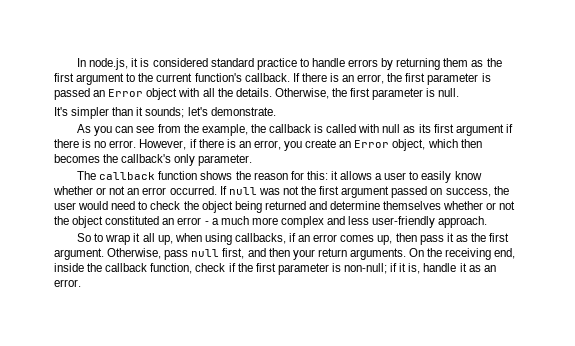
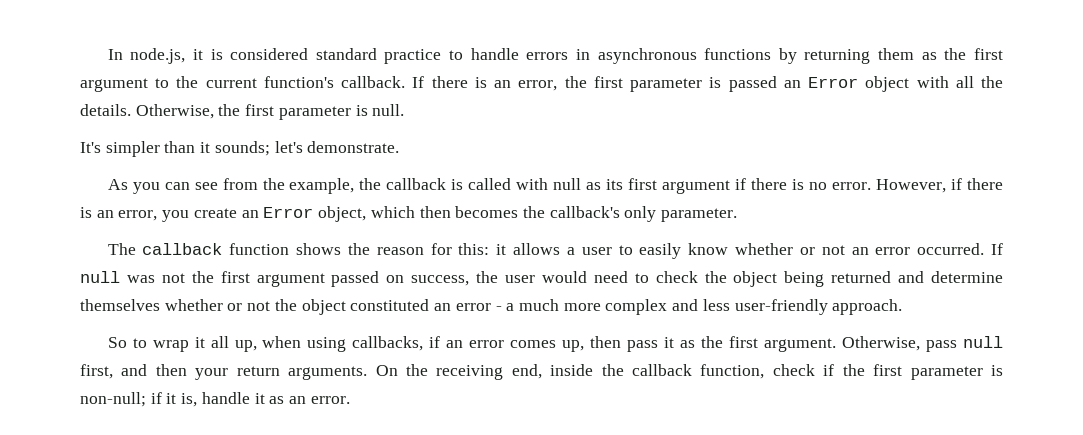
(379, 63) none -> [575,48,772,64] in asynchronous functions

